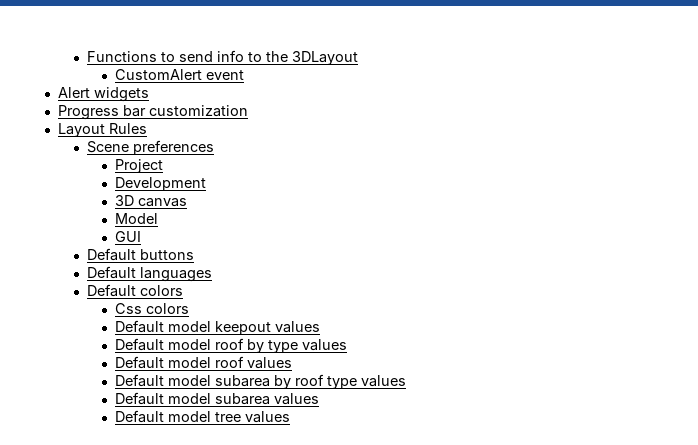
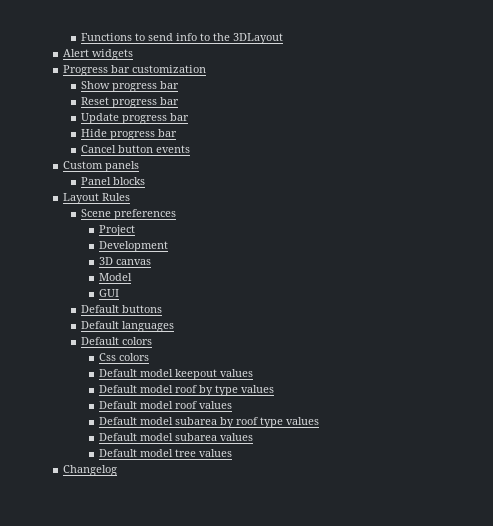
[115,69,245,80] // CustomAlert event -> (283, 38) none
(248, 111) none -> [80,81,179,92] [80,97,179,108] [80,113,189,124] [80,129,177,140] [80,145,190,153] [63,161,140,172] [80,177,145,185] // Show progress bar // Reset progress bar // Update progress bar // Hide progress bar // Cancel button events // Custom panels // Panel blocks
(291, 417) none -> [63,465,118,476] // Changelog

